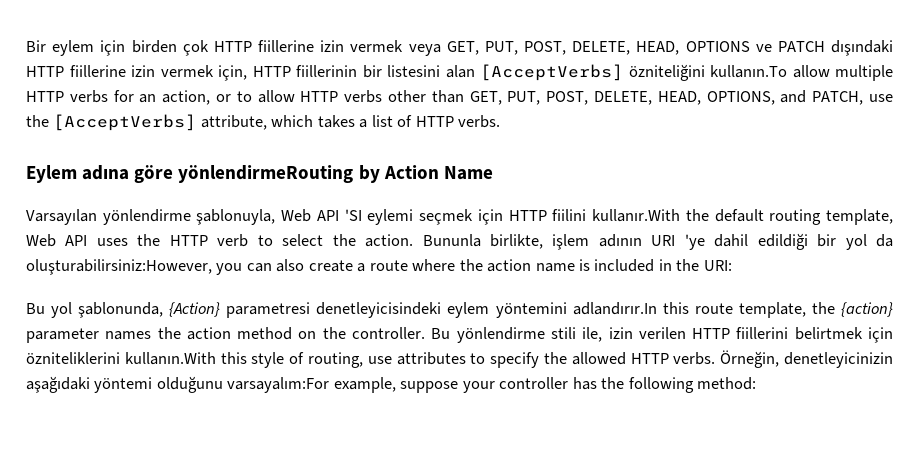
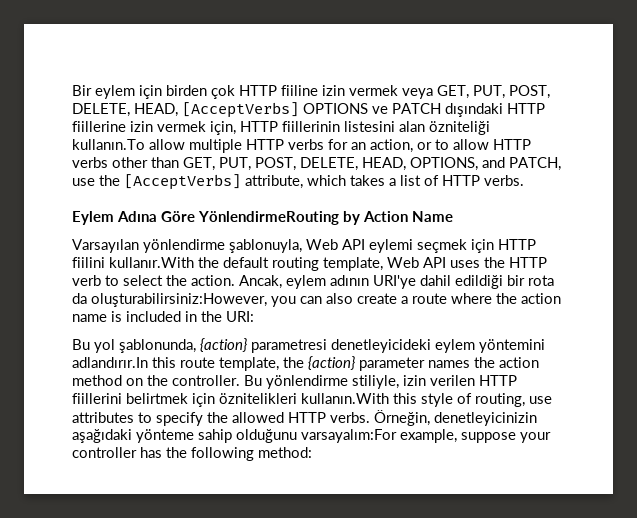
[258,40,314,52] fiillerine -> [281,85,318,96] fiiline
(680, 48) none -> [182,102,299,118] [AcceptVerbs]
[362,65,382,78] bir -> (340, 126) none
[480,64,705,81] [AcceptVerbs] özniteliğini -> [429,121,490,135] özniteliği
[82,165,354,183] adına göre yönlendirmeRouting -> [117,211,340,225] Adına Göre YönlendirmeRouting
[344,209,362,221] 'SI -> (365, 244) none
[422,234,705,250] Bununla birlikte, işlem adının URI 'ye -> [239,275,416,289] Ancak, eylem adının URI'ye
[845,234,867,250] yol -> [528,275,554,286] rota
[169,302,442,318] {Action} parametresi denetleyicisindeki -> [200,338,431,353] {action} parametresi denetleyicideki
[550,327,603,342] stili ile, -> [352,375,399,389] stiliyle,
[26,352,120,364] özniteliklerini -> [219,393,297,404] öznitelikleri
[94,377,153,393] yöntemi -> [136,429,232,443] yönteme sahip

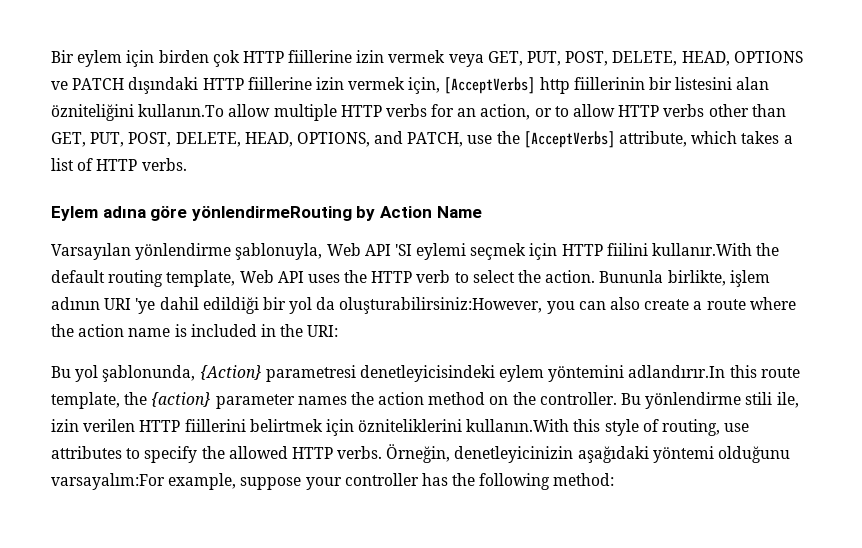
[281,85,318,96] fiiline -> [288,50,353,63] fiillerine
[182,102,299,118] [AcceptVerbs] -> (730, 58) none
[240,121,340,132] HTTP fiillerinin -> [444,77,673,94] [AcceptVerbs] http fiillerinin bir
[429,121,490,135] özniteliği -> [51,104,134,121] özniteliğini
[117,211,340,225] Adına Göre YönlendirmeRouting -> [102,206,352,221] adına göre yönlendirmeRouting
(365, 244) none -> [394,244,412,256] 'SI
[239,275,416,289] Ancak, eylem adının URI'ye -> [599,270,770,287] [51,297,156,314] Bununla birlikte, işlem adının URI 'ye
[528,275,554,286] rota -> [289,297,313,314] yol
[200,338,431,353] {action} parametresi denetleyicideki -> [199,365,495,382] {Action} parametresi denetleyicisindeki
[352,375,399,389] stiliyle, -> [745,392,799,408] stili ile,
[219,393,297,404] öznitelikleri -> [358,419,463,432] özniteliklerini
[136,429,232,443] yönteme sahip -> [652,446,714,463] yöntemi

